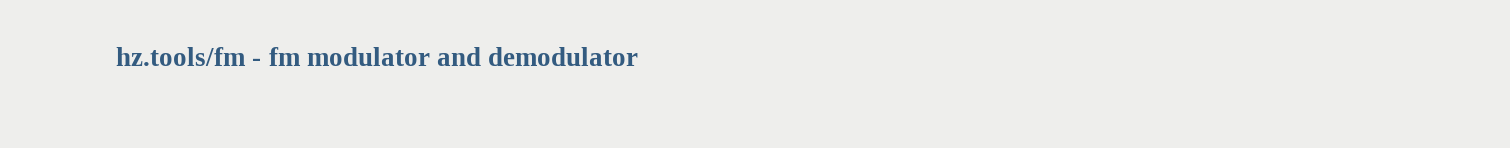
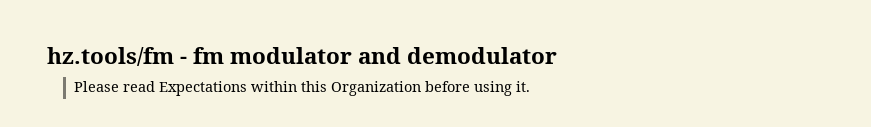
(639, 56) none -> [73,81,530,96] // Please read Expectations within this Organization before using it.

